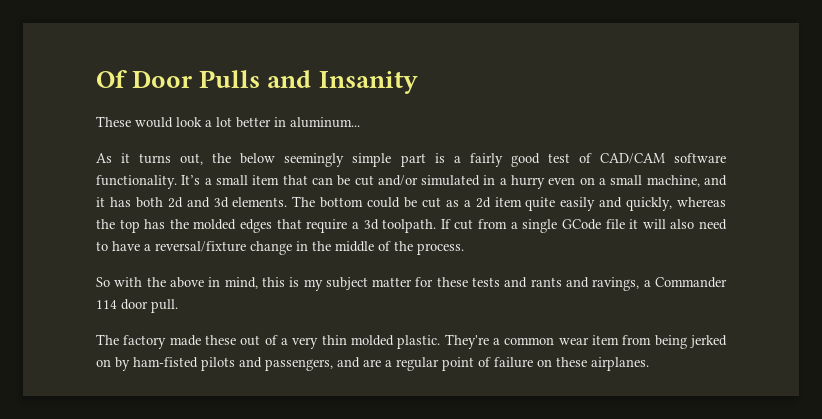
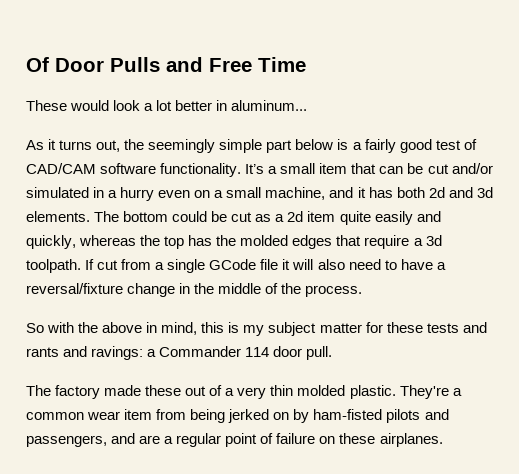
[318,71,418,94] Insanity -> [209,57,306,72] Free Time
[240,153,276,164] below -> (145, 144) none
(426, 160) none -> [295,139,334,150] below
[592,277,640,291] ravings, -> [91,346,144,360] ravings:

